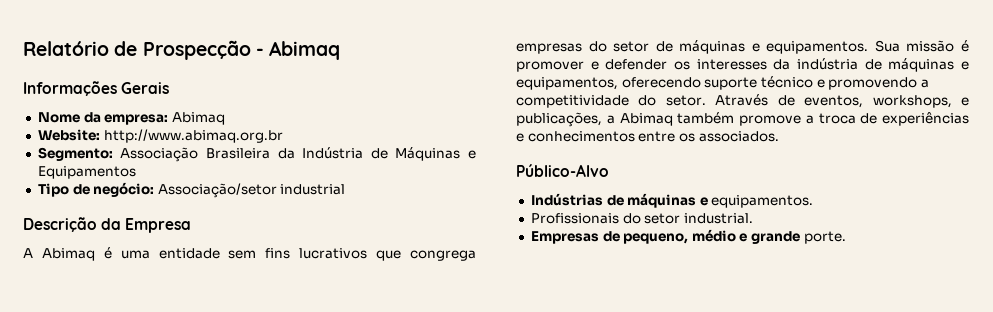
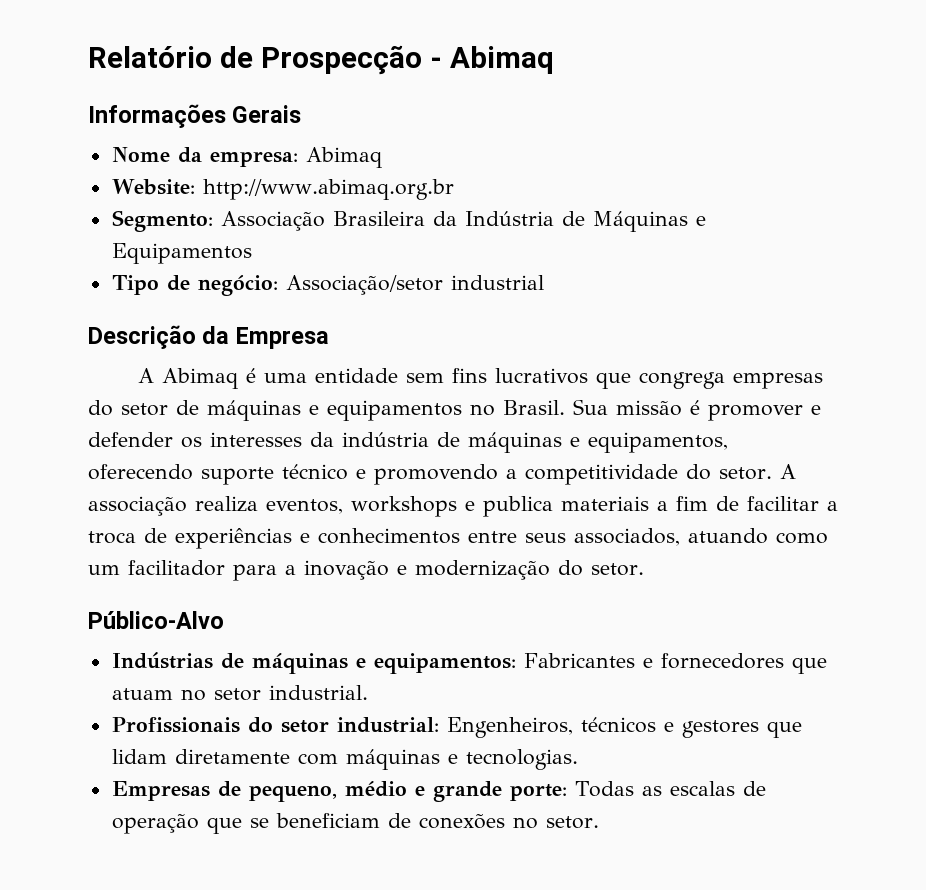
[766,41,869,54] equipamentos. -> [327,400,565,421] equipamentos no Brasil.
[715,94,970,108] [516,112,801,127] Através de eventos, workshops, e publicações, a Abimaq também promove -> [779,464,796,479] [88,496,819,517] A associação realiza eventos, workshops e publica materiais a fim de facilitar
[678,131,779,142] os associados. -> [525,528,828,546] [88,560,644,581] seus associados, atuando como um facilitador para a inovação e modernização do setor.
[711,195,814,208] [530,213,753,224] equipamentos. // Profissionais do setor industrial. -> [373,653,827,674] [111,685,368,701] [111,717,802,738] [111,749,578,770] equipamentos: Fabricantes e fornecedores que atuam no setor industrial. // Profissionais do setor industrial: Engenheiros, técnicos e gestores que lidam diretamente com máquinas e tecnologias.
[803,231,846,244] porte. -> [509,781,766,801] [111,813,599,834] porte: Todas as escalas de operação que se beneficiam de conexões no setor.

